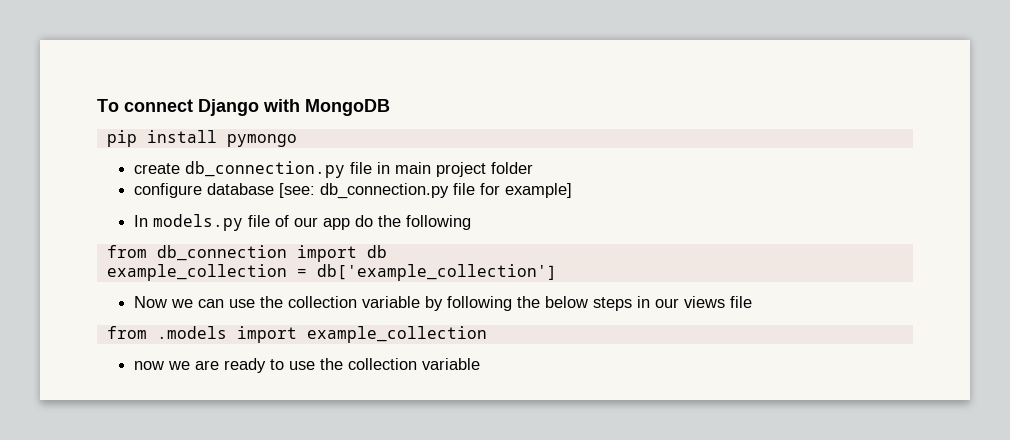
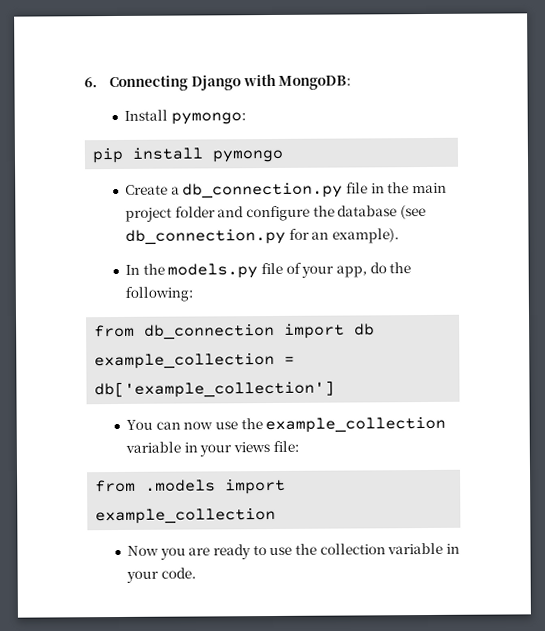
[97,99,390,116] To connect Django with MongoDB -> [84,73,352,92] [124,109,246,125] 6. Connecting Django with MongoDB: // Install pymongo:
[134,163,181,174] create -> [125,184,180,195] Create a
(391, 168) none -> [387,182,410,194] the
[134,183,573,199] // configure database [see: db_connection.py file for example] -> [217,205,427,222] [125,228,400,245] and configure the database (see db_connection.py for an example).
(149, 221) none -> [142,263,165,275] the
[294,217,351,230] our app -> [301,265,368,278] your app,
[406,215,472,230] following -> [125,286,194,302] following:
[134,296,753,311] Now we can use the collection variable by following the below steps in our views file -> [126,416,447,434] [125,440,299,457] You can now use the example_collection variable in your views file:
[134,361,191,370] now we -> [127,545,186,560] Now you
(481, 364) none -> [445,543,460,554] [126,567,196,583] in your code.

